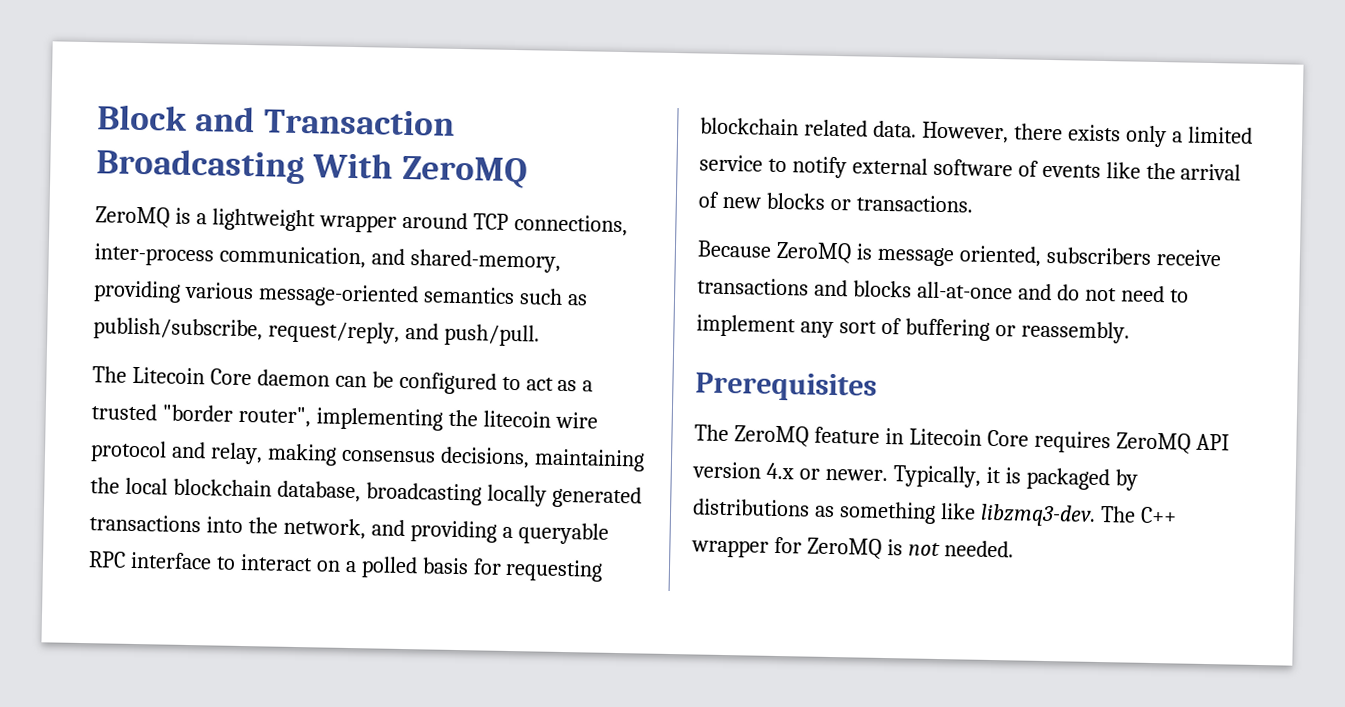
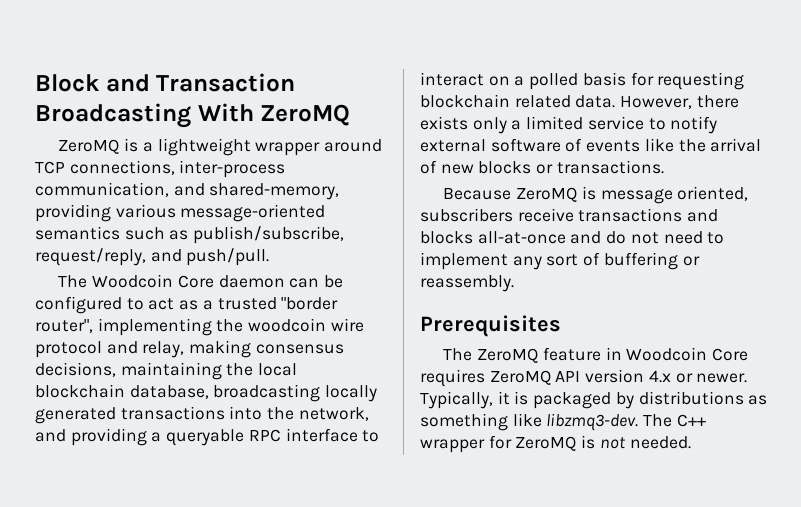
[131,366,205,385] Litecoin -> [92,274,174,288] Woodcoin
[482,410,551,428] litecoin -> [248,318,327,332] woodcoin
[908,428,982,446] Litecoin -> [626,347,708,361] Woodcoin

